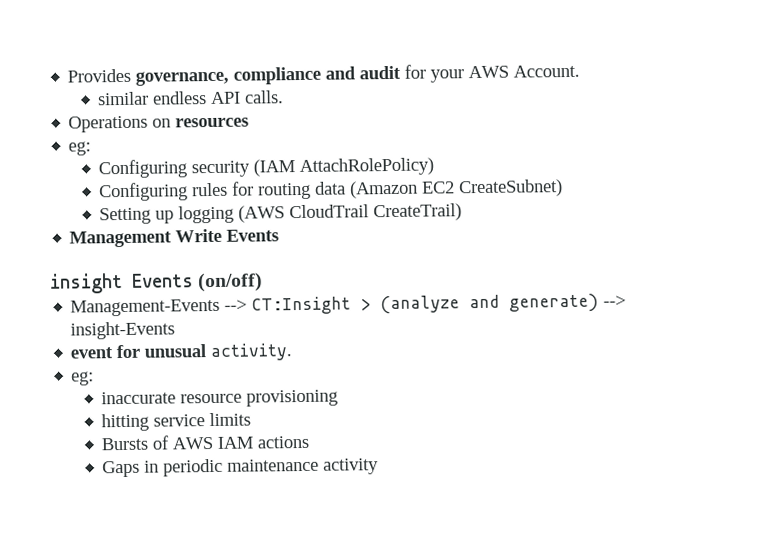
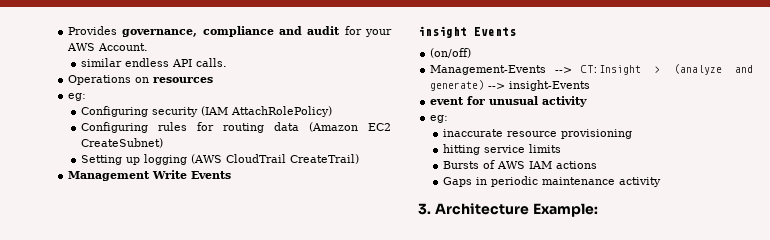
(194, 280) none -> (516, 31) //
[210,343,293,362] activity. -> [542,96,588,107] activity
(380, 466) none -> [418,203,598,217] // 3. Architecture Example:

